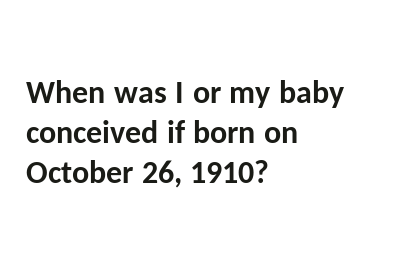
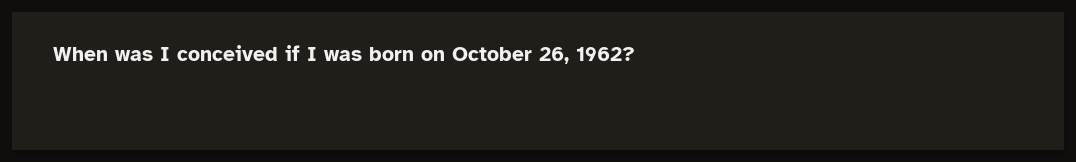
[192,80,344,108] [26,120,186,143] or my baby conceived if -> [177,45,362,61] conceived if I was
[190,160,270,183] 1910? -> [576,47,635,61] 1962?

